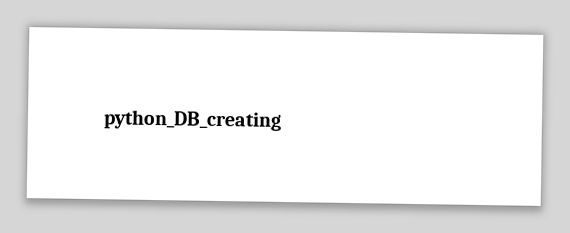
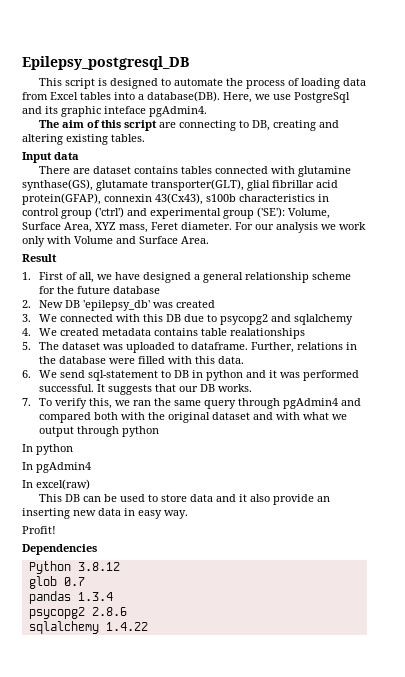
[103,109,282,131] python_DB_creating -> [22,56,189,70] [39,78,367,89] [22,91,350,103] [22,106,207,117] [39,120,340,131] [22,134,145,145] [22,152,79,163] [39,166,352,177] [22,179,338,191] [22,193,329,205] [22,207,330,219] [22,222,366,233] [22,236,209,247] [22,254,57,262] [22,272,352,283] [39,286,161,294] [22,300,216,311] [22,314,354,325] [22,328,306,339] [22,342,358,353] [39,356,245,364] [22,370,360,381] [39,384,253,395] [22,398,362,409] [39,412,348,423] [39,426,160,437] [22,444,73,455] [22,462,91,473] [22,479,90,490] [39,494,331,505] [22,508,188,519] [22,526,56,534] [22,544,97,555] [28,561,120,574] [28,576,85,589] [28,591,113,604] [28,607,127,619] [28,621,148,634] Epilepsy_postgresql_DB // This script is designed to automate the process of loading data from Excel tables into a database(DB). Here, we use PostgreSql and its graphic inteface pgAdmin4. // The aim of this script are connecting to DB, creating and altering existing tables. // Input data // There are dataset contains tables connected with glutamine synthase(GS), glutamate transporter(GLT), glial fibrillar acid protein(GFAP), connexin 43(Cx43), s100b characteristics in control group ('ctrl') and experimental group ('SE'): Volume, Surface Area, XYZ mass, Feret diameter. For our analysis we work only with Volume and Surface Area. // Result // 1. First of all, we have designed a general relationship scheme for the future database // 2. New DB 'epilepsy_db' was created // 3. We connected with this DB due to psycopg2 and sqlalchemy // 4. We created metadata contains table realationships // 5. The dataset was uploaded to dataframe. Further, relations in the database were filled with this data. // 6. We send sql-statement to DB in python and it was performed successful. It suggests that our DB works. // 7. To verify this, we ran the same query through pgAdmin4 and compared both with the original dataset and with what we output through python // In python // In pgAdmin4 // In excel(raw) // This DB can be used to store data and it also provide an inserting new data in easy way. // Profit! // Dependencies // Python 3.8.12 // glob 0.7 // pandas 1.3.4 // psycopg2 2.8.6 // sqlalchemy 1.4.22

